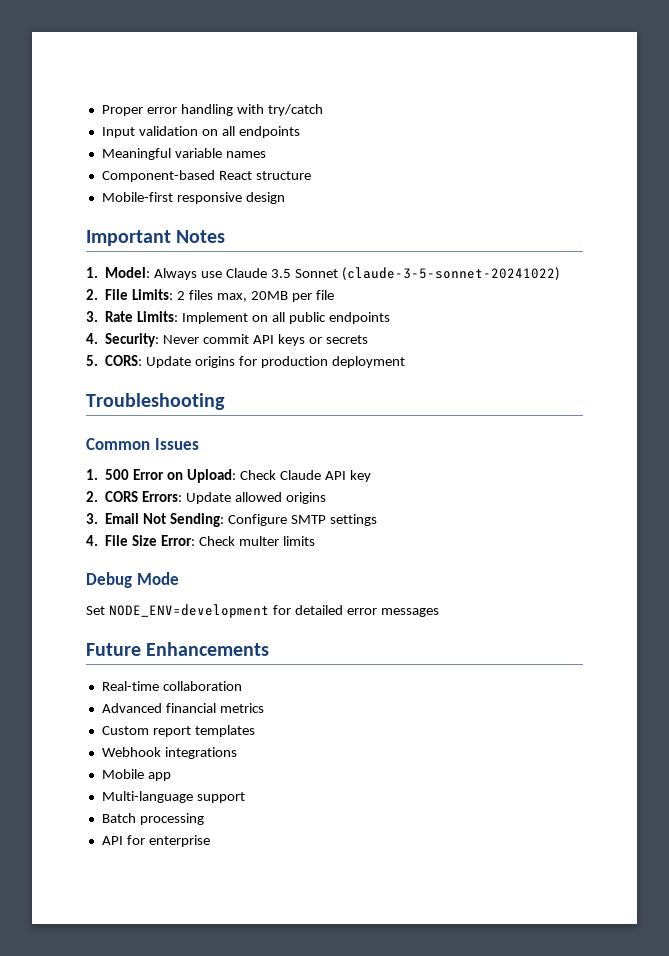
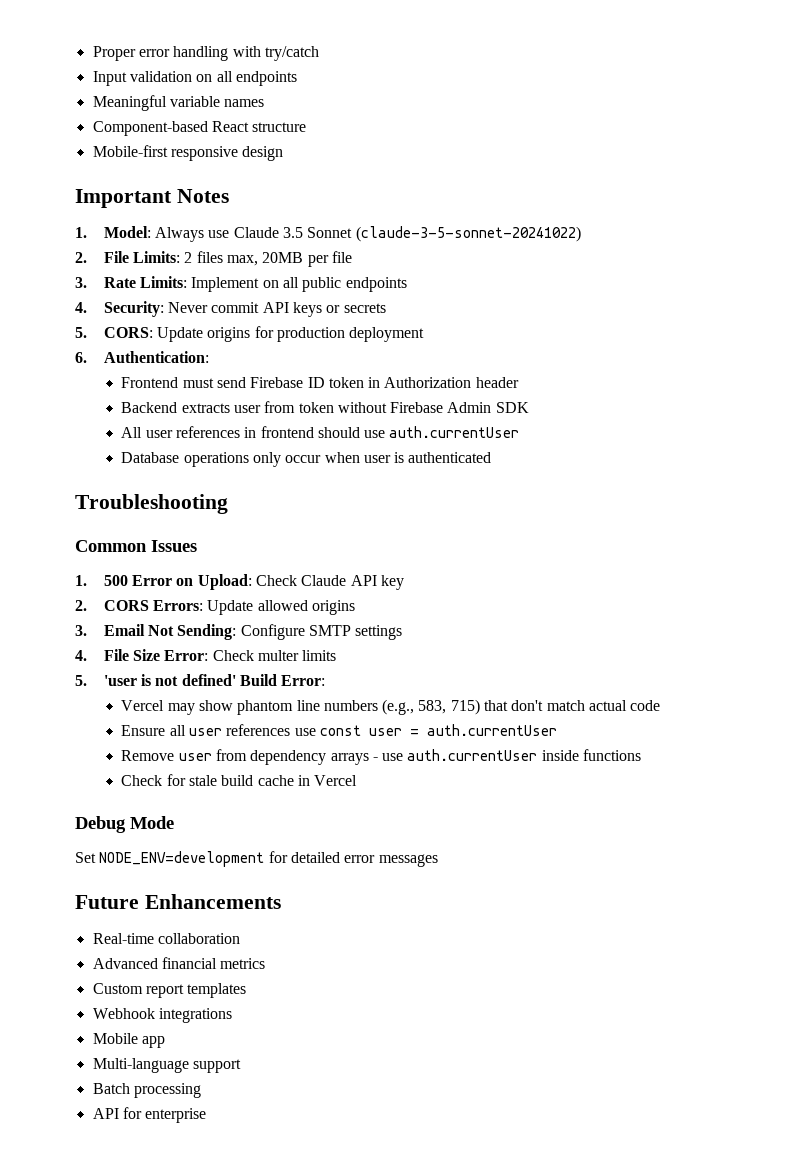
(405, 362) none -> [75,351,209,363] [121,377,519,388] [121,401,529,413] [121,426,520,438] [121,452,492,467] // 6. Authentication: // Frontend must send Firebase ID token in Authorization header // Backend extracts user from token without Firebase Admin SDK // All user references in frontend should use auth.currentUser // Database operations only occur when user is authenticated
(315, 541) none -> [75,674,326,686] [121,699,661,715] [121,724,557,736] [121,749,642,765] [121,774,358,786] // 5. 'user is not defined' Build Error: // Vercel may show phantom line numbers (e.g., 583, 715) that don't match actual code // Ensure all user references use const user = auth.currentUser // Remove user from dependency arrays - use auth.currentUser inside functions // Check for stale build cache in Vercel

